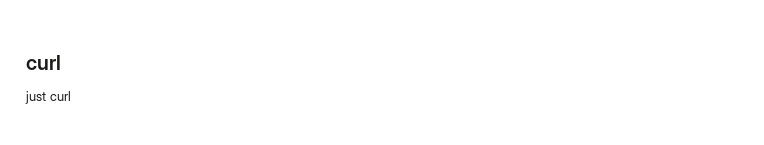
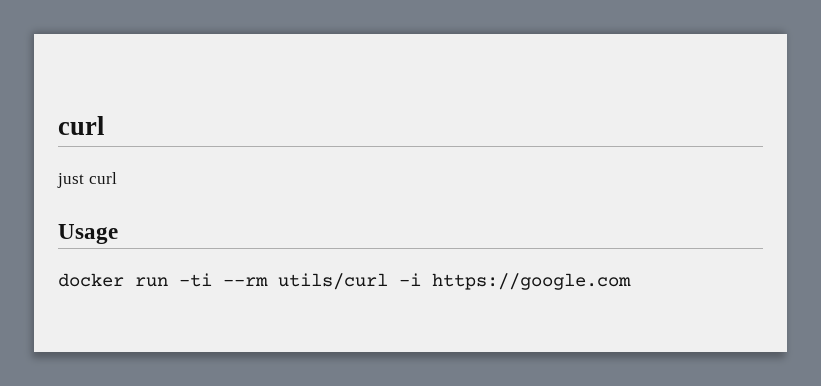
(71, 96) none -> [58,224,118,244] [58,273,631,290] // Usage // docker run -ti --rm utils/curl -i https://google.com

